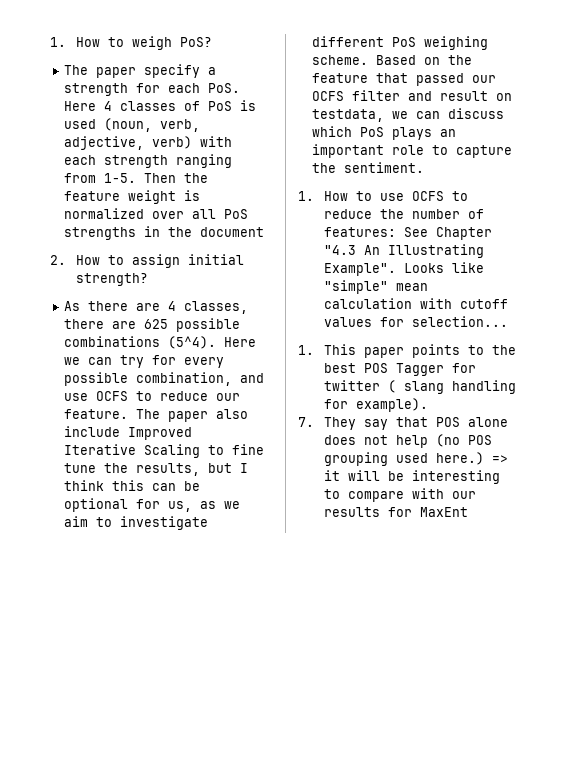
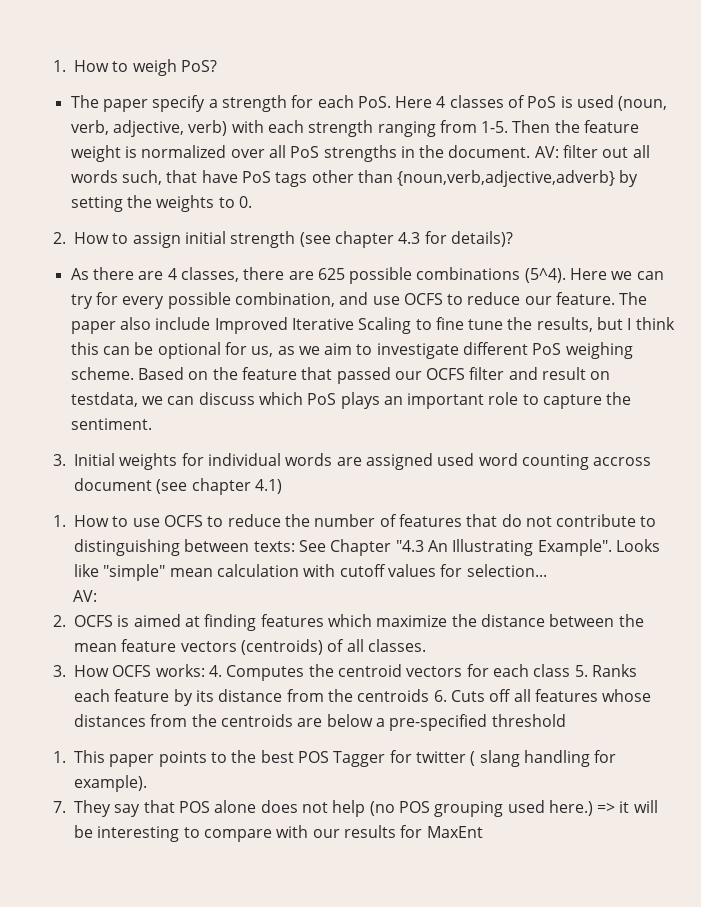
[200,227,265,237] document -> [448,145,650,158] [70,170,639,187] [70,195,252,212] document. AV: filter out all words such, that have PoS tags other than {noun,verb,adjective,adverb} by setting the weights to 0.
[75,273,148,286] strength? -> [230,231,513,248] strength (see chapter 4.3 for details)?
(425, 167) none -> [53,453,652,470] [74,478,282,495] // 3. Initial weights for individual words are assigned used word counting accross document (see chapter 4.1)
[323,227,396,237] features: -> [398,514,657,527] [74,539,295,556] features that do not contribute to distinguishing between texts:
(508, 321) none -> [73,590,98,602] [53,614,644,631] [74,639,426,655] [53,664,637,681] [74,689,652,706] [74,714,566,731] // AV: // 2. OCFS is aimed at finding features which maximize the distance between the mean feature vectors (centroids) of all classes. // 3. How OCFS works: 4. Computes the centroid vectors for each class 5. Ranks each feature by its distance from the centroids 6. Cuts off all features whose distances from the centroids are below a pre-specified threshold

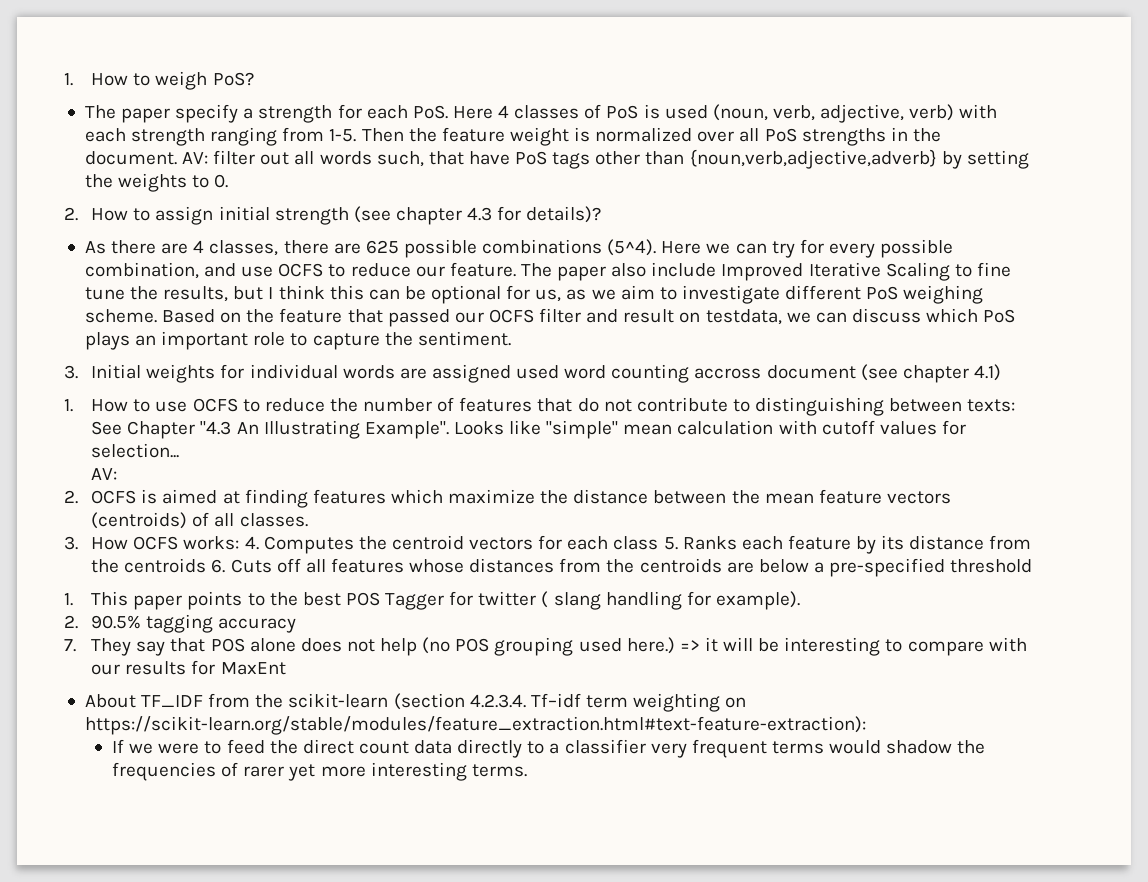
(147, 783) none -> [64,614,297,633] // 2. 90.5% tagging accuracy
(483, 832) none -> [84,693,747,712] [84,716,866,735] [112,739,986,758] [112,762,527,781] // About TF_IDF from the scikit-learn (section 4.2.3.4. Tf–idf term weighting on https://scikit-learn.org/stable/modules/feature_extraction.html#text-feature-extraction): // If we were to feed the direct count data directly to a classifier very frequent terms would shadow the frequencies of rarer yet more interesting terms.

